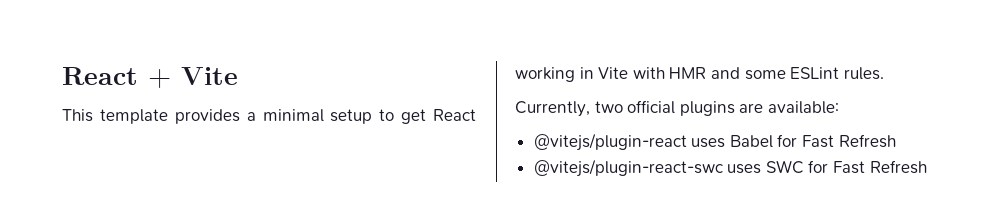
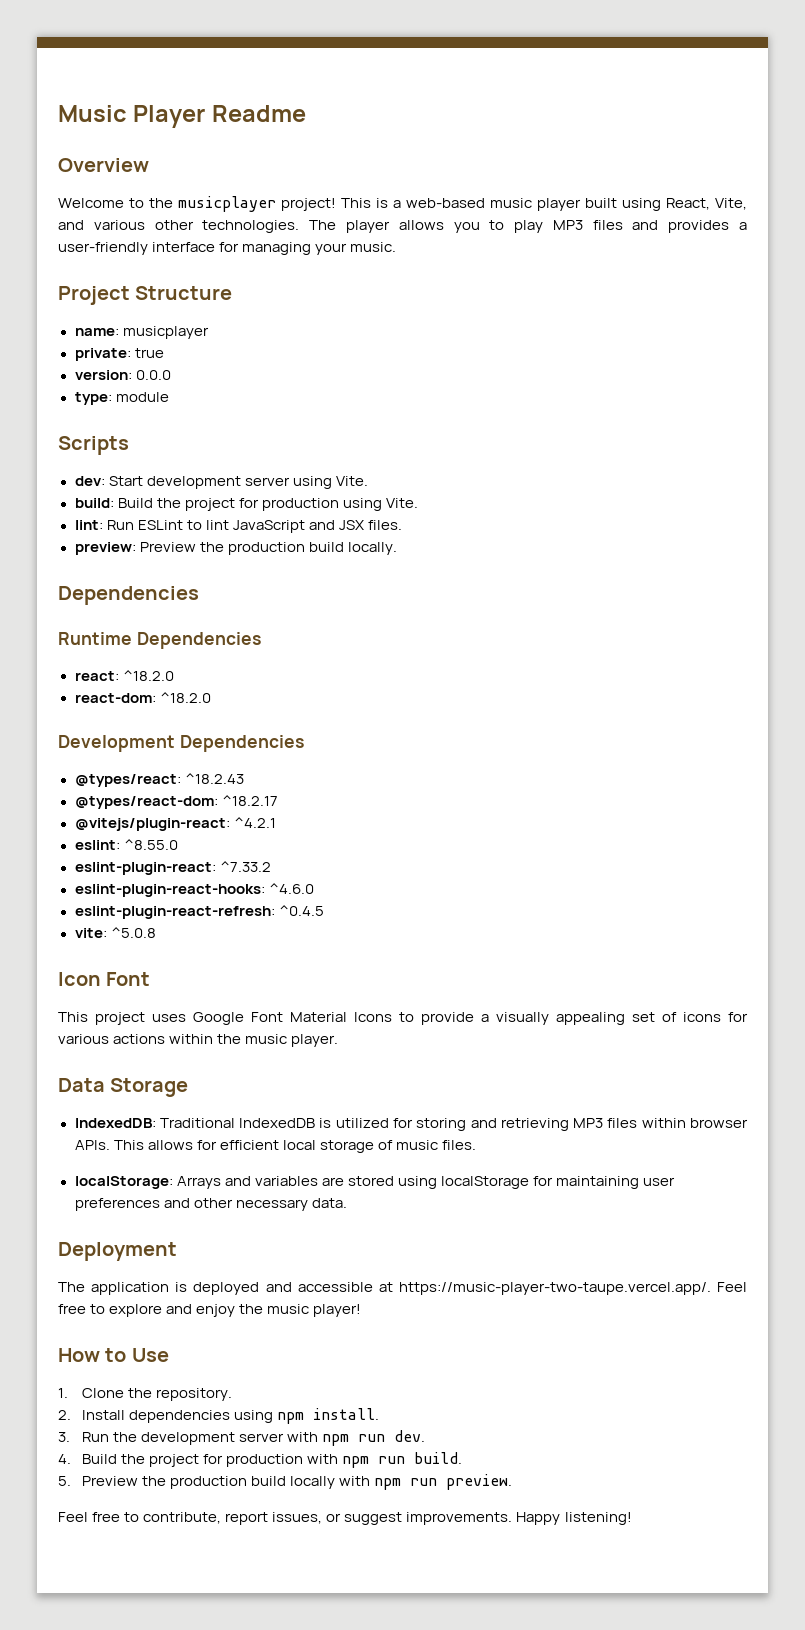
[62,67,238,88] [62,109,476,124] [515,67,884,82] [515,100,839,117] [533,133,896,151] [533,159,927,177] React + Vite // This template provides a minimal setup to get React working in Vite with HMR and some ESLint rules. // Currently, two official plugins are available: // @vitejs/plugin-react uses Babel for Fast Refresh // @vitejs/plugin-react-swc uses SWC for Fast Refresh -> [58,105,306,128] [58,158,149,172] [58,196,747,212] [58,220,748,233] [58,242,397,255] [58,286,233,305] [74,326,209,339] [74,348,164,361] [74,370,171,380] [74,392,169,405] [58,436,129,455] [74,476,368,489] [74,498,418,511] [74,520,402,533] [74,542,397,555] [58,586,199,605] [58,632,261,649] [74,670,174,681] [74,692,211,703] [58,735,304,752] [74,773,244,787] [74,795,278,809] [74,817,276,831] [74,839,178,850] [74,861,271,875] [74,883,314,897] [74,905,324,919] [74,927,156,938] [58,972,151,986] [58,1012,748,1025] [58,1034,339,1047] [58,1078,189,1097] [74,1118,748,1131] [74,1140,476,1153] [74,1176,675,1189] [74,1198,347,1211] [58,1242,177,1261] [58,1282,747,1295] [58,1304,362,1317] [58,1348,169,1362] [58,1388,232,1401] [58,1408,379,1424] [58,1430,426,1446] [58,1452,463,1468] [58,1474,513,1490] [58,1512,632,1525] Music Player Readme // Overview // Welcome to the musicplayer project! This is a web-based music player built using React, Vite, and various other technologies. The player allows you to play MP3 files and provides a user-friendly interface for managing your music. // Project Structure // name: musicplayer // private: true // version: 0.0.0 // type: module // Scripts // dev: Start development server using Vite. // build: Build the project for production using Vite. // lint: Run ESLint to lint JavaScript and JSX files. // preview: Preview the production build locally. // Dependencies // Runtime Dependencies // react: ^18.2.0 // react-dom: ^18.2.0 // Development Dependencies // @types/react: ^18.2.43 // @types/react-dom: ^18.2.17 // @vitejs/plugin-react: ^4.2.1 // eslint: ^8.55.0 // eslint-plugin-react: ^7.33.2 // eslint-plugin-react-hooks: ^4.6.0 // eslint-plugin-react-refresh: ^0.4.5 // vite: ^5.0.8 // Icon Font // This project uses Google Font Material Icons to provide a visually appealing set of icons for various actions within the music player. // Data Storage // IndexedDB: Traditional IndexedDB is utilized for storing and retrieving MP3 files within browser APIs. This allows for efficient local storage of music files. // localStorage: Arrays and variables are stored using localStorage for maintaining user preferences and other necessary data. // Deployment // The application is deployed and accessible at https://music-player-two-taupe.vercel.app/. Feel free to explore and enjoy the music player! // How to Use // 1. Clone the repository. // 2. Install dependencies using npm install. // 3. Run the development server with npm run dev. // 4. Build the project for production with npm run build. // 5. Preview the production build locally with npm run preview. // Feel free to contribute, report issues, or suggest improvements. Happy listening!

